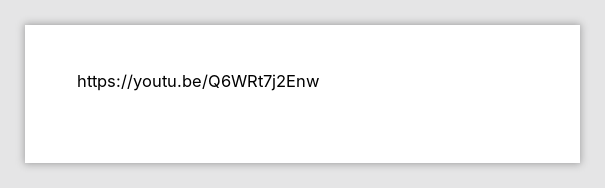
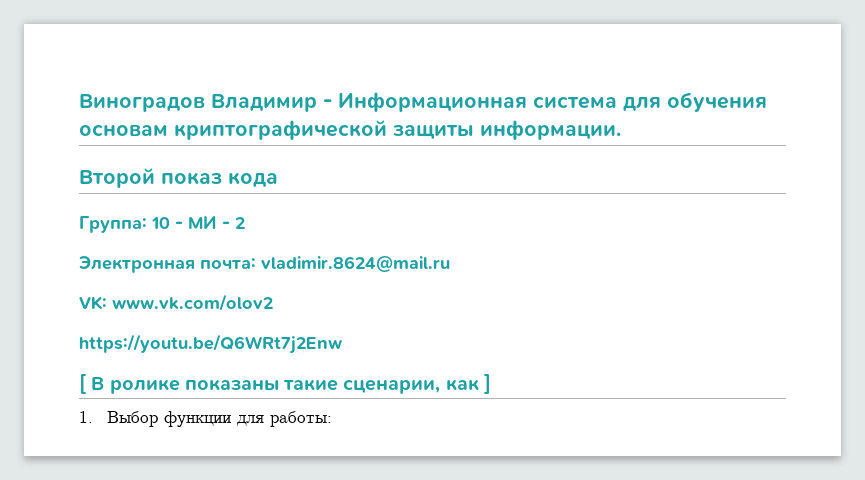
[77,74,320,91] https://youtu.be/Q6WRt7j2Enw -> [79,92,767,112] [79,120,621,140] [79,168,278,188] [79,216,245,233] [78,256,450,273] [79,294,273,311] [79,334,342,354] [79,373,491,394] [79,411,333,427] Виноградов Владимир - Информационная система для обучения основам криптографической защиты информации. // Второй показ кода // Группа: 10 - МИ - 2 // Электронная почта: vladimir.8624@mail.ru // VK: www.vk.com/olov2 // https://youtu.be/Q6WRt7j2Enw // [ В ролике показаны такие сценарии, как ] // 1. Выбор функции для работы:

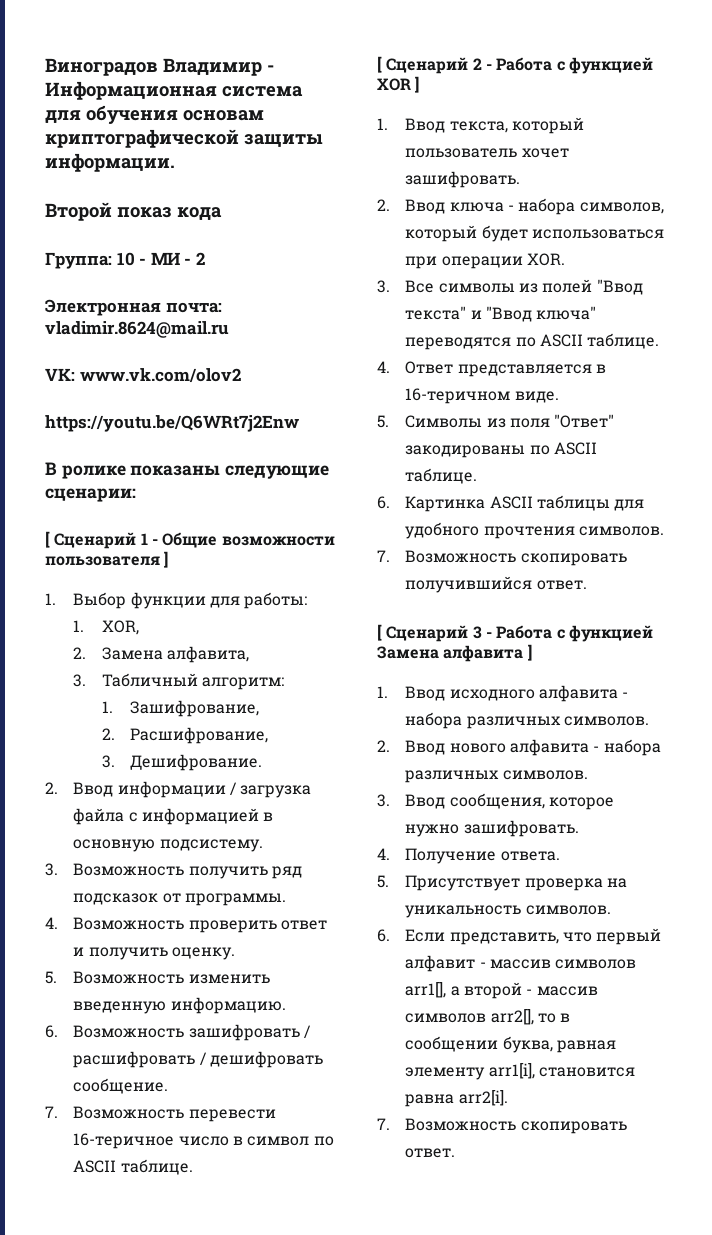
[79,373,86,394] [ -> (299, 423) none
[283,379,480,394] такие сценарии, как -> [225,465,330,479] [45,488,136,502] [45,531,335,549] [45,556,160,566] следующие сценарии: // [ Сценарий 1 - Общие возможности пользователя
(333, 419) none -> [73,620,139,635] [73,646,249,663] [73,673,284,690] [101,700,259,717] [101,727,268,744] [101,754,262,771] [45,781,312,798] [73,808,274,825] [73,839,263,852] [45,863,302,879] [73,893,286,906] [45,917,327,933] [73,947,235,960] [45,971,270,984] [73,997,286,1014] [45,1024,311,1041] [73,1051,323,1068] [73,1078,169,1094] [45,1106,276,1122] [73,1133,334,1149] [73,1159,193,1175] [377,56,653,74] [377,76,420,93] [377,117,584,134] [405,148,569,158] [405,171,521,188] [377,198,664,215] [405,225,664,242] [405,253,565,269] [377,279,643,295] [405,306,597,322] [405,333,660,350] [377,361,606,377] [405,388,559,404] [377,414,615,428] [405,442,597,458] [405,468,478,484] [377,495,645,512] [405,522,664,539] [377,550,627,566] [405,576,587,593] [377,624,653,642] [377,644,532,662] [377,685,629,702] [405,712,649,729] [377,739,661,756] [405,770,588,783] [377,793,614,810] [405,820,579,837] [377,848,560,864] [377,875,627,891] [405,905,611,918] [377,928,662,945] [405,955,637,972] [405,982,598,999] [405,1009,571,1025] [405,1036,616,1053] [405,1063,635,1080] [405,1090,508,1107] [377,1118,627,1134] [405,1148,456,1158] // 1. XOR, // 2. Замена алфавита, // 3. Табличный алгоритм: // 1. Зашифрование, // 2. Расшифрование, // 3. Дешифрование. // 2. Ввод информации / загрузка файла с информацией в основную подсистему. // 3. Возможность получить ряд подсказок от программы. // 4. Возможность проверить ответ и получить оценку. // 5. Возможность изменить введенную информацию. // 6. Возможность зашифровать / расшифровать / дешифровать сообщение. // 7. Возможность перевести 16-теричное число в символ по ASCII таблице. // [ Сценарий 2 - Работа с функцией XOR ] // 1. Ввод текста, который пользователь хочет зашифровать. // 2. Ввод ключа - набора символов, который будет использоваться при операции XOR. // 3. Все символы из полей "Ввод текста" и "Ввод ключа" переводятся по ASCII таблице. // 4. Ответ представляется в 16-теричном виде. // 5. Символы из поля "Ответ" закодированы по ASCII таблице. // 6. Картинка ASCII таблицы для удобного прочтения символов. // 7. Возможность скопировать получившийся ответ. // [ Сценарий 3 - Работа с функцией Замена алфавита ] // 1. Ввод исходного алфавита - набора различных символов. // 2. Ввод нового алфавита - набора различных символов. // 3. Ввод сообщения, которое нужно зашифровать. // 4. Получение ответа. // 5. Присутствует проверка на уникальность символов. // 6. Если представить, что первый алфавит - массив символов arr1[], а второй - массив символов arr2[], то в сообщении буква, равная элементу arr1[i], становится равна arr2[i]. // 7. Возможность скопировать ответ.

